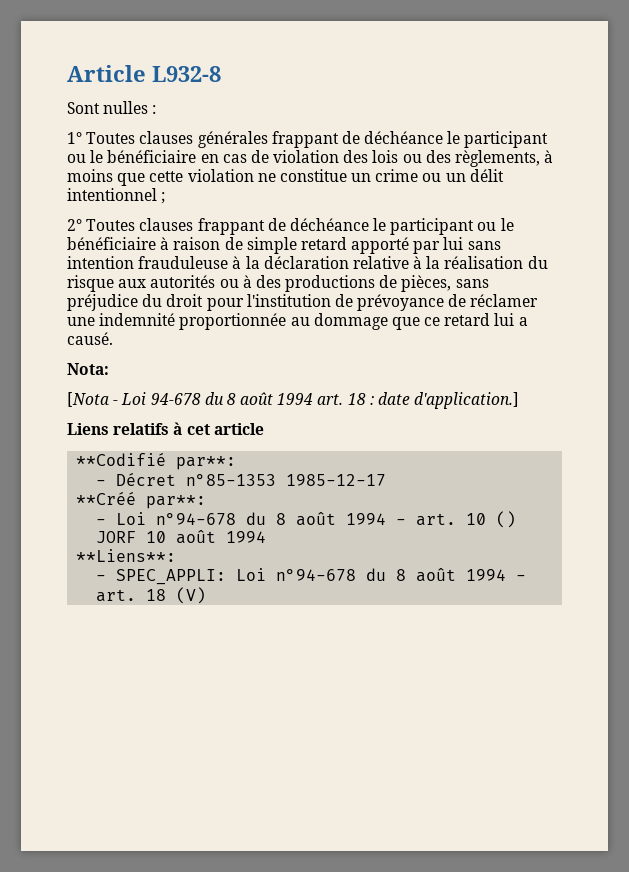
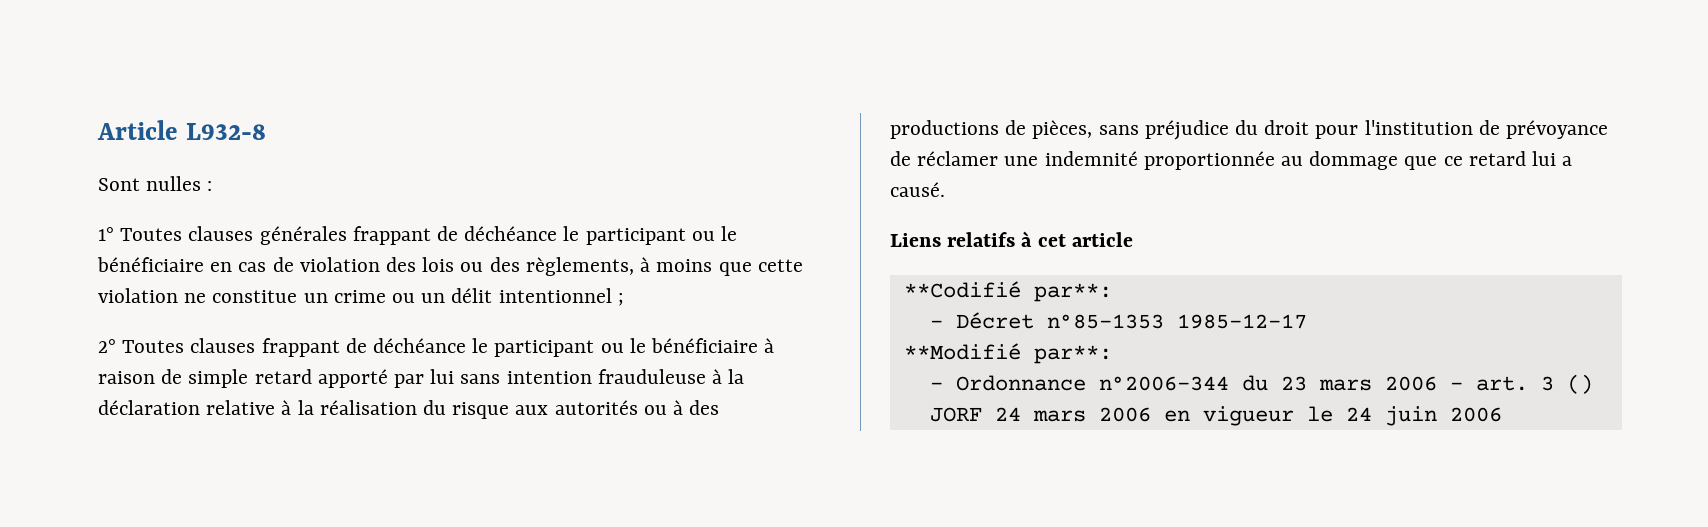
[67,363,109,375] [67,392,520,409] // Nota: // [Nota - Loi 94-678 du 8 août 1994 art. 18 : date d'application.] -> (945, 189) none
[76,491,207,509] [96,512,487,526] **Créé par**: // - Loi n°94-678 du 8 août 1994 - art. 10 -> [903,343,1112,364] [929,375,1554,391] **Modifié par**: // - Ordonnance n°2006-344 du 23 mars 2006 - art. 3
[146,530,267,544] [76,549,177,562] [96,568,527,585] [96,587,207,604] 10 août 1994 // **Liens**: // - SPEC_APPLI: Loi n°94-678 du 8 août 1994 - art. 18 (V) -> [994,406,1502,426] 24 mars 2006 en vigueur le 24 juin 2006

